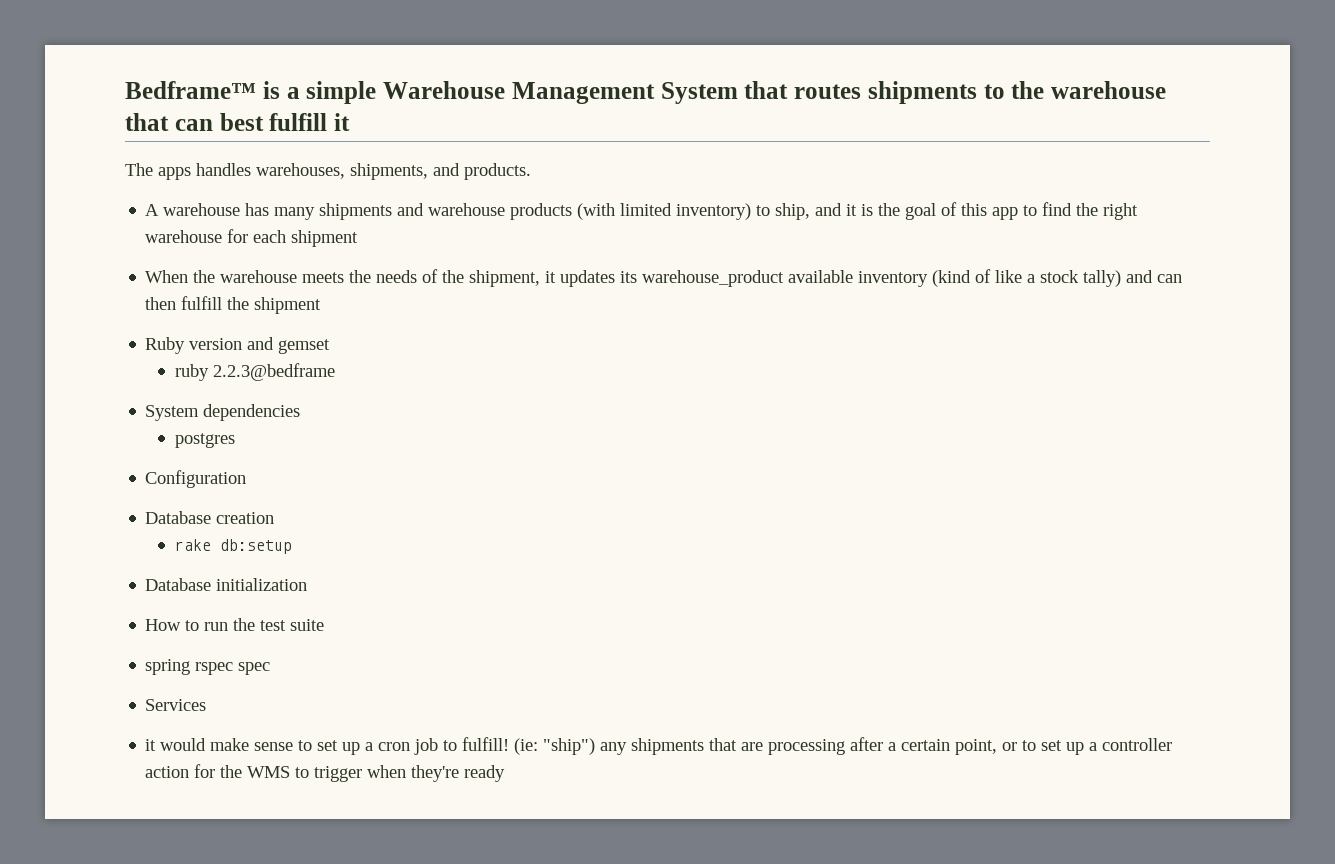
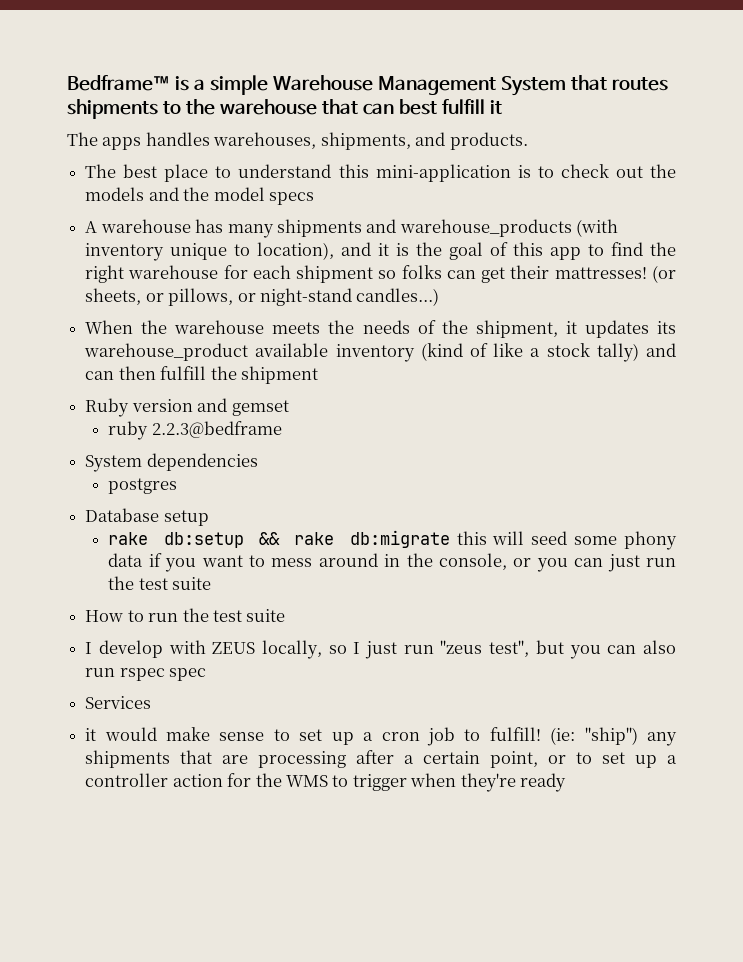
(531, 171) none -> [85,164,676,182] [85,187,314,205] // The best place to understand this mini-application is to check out the models and the model specs
[428,203,811,220] warehouse products (with limited inventory) to ship, -> [399,219,619,237] [85,242,335,261] warehouse_products (with inventory unique to location),
(359, 238) none -> [378,265,676,283] [85,288,440,306] so folks can get their mattresses! (or sheets, or pillows, or night-stand candles...)
[145,470,247,488] [145,511,275,524] // Configuration // Database creation -> [85,508,209,526] // Database setup
[145,578,308,591] // Database initialization -> [259,530,677,550] [108,553,676,572] [108,576,212,590] && rake db:migrate this will seed some phony data if you want to mess around in the console, or you can just run the test suite
[145,659,191,675] spring -> [85,640,676,659] [85,668,116,677] I develop with ZEUS locally, so I just run "zeus test", but you can also run

